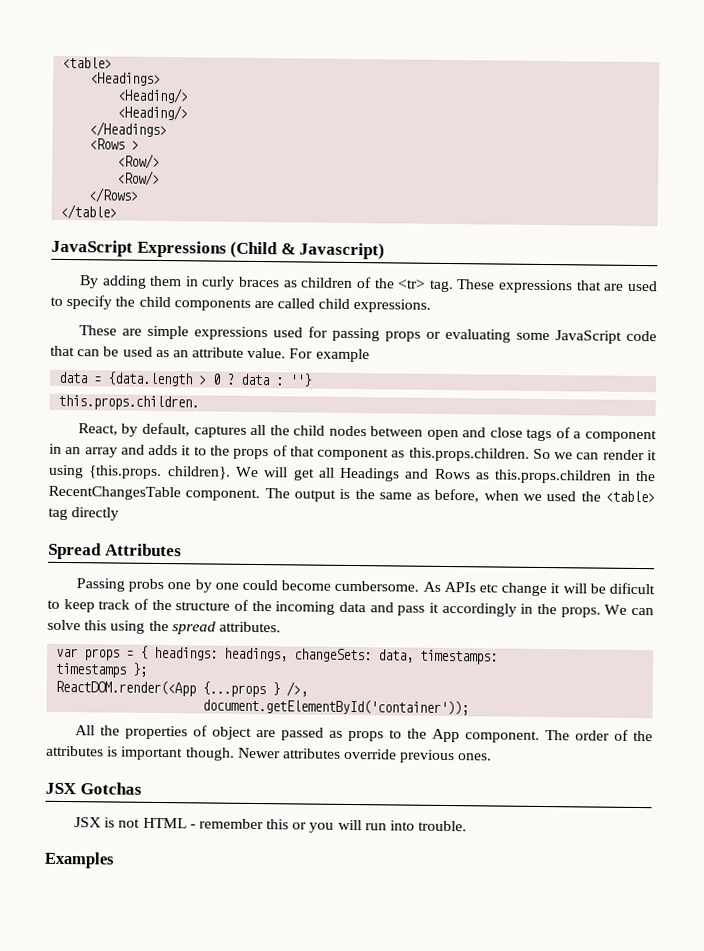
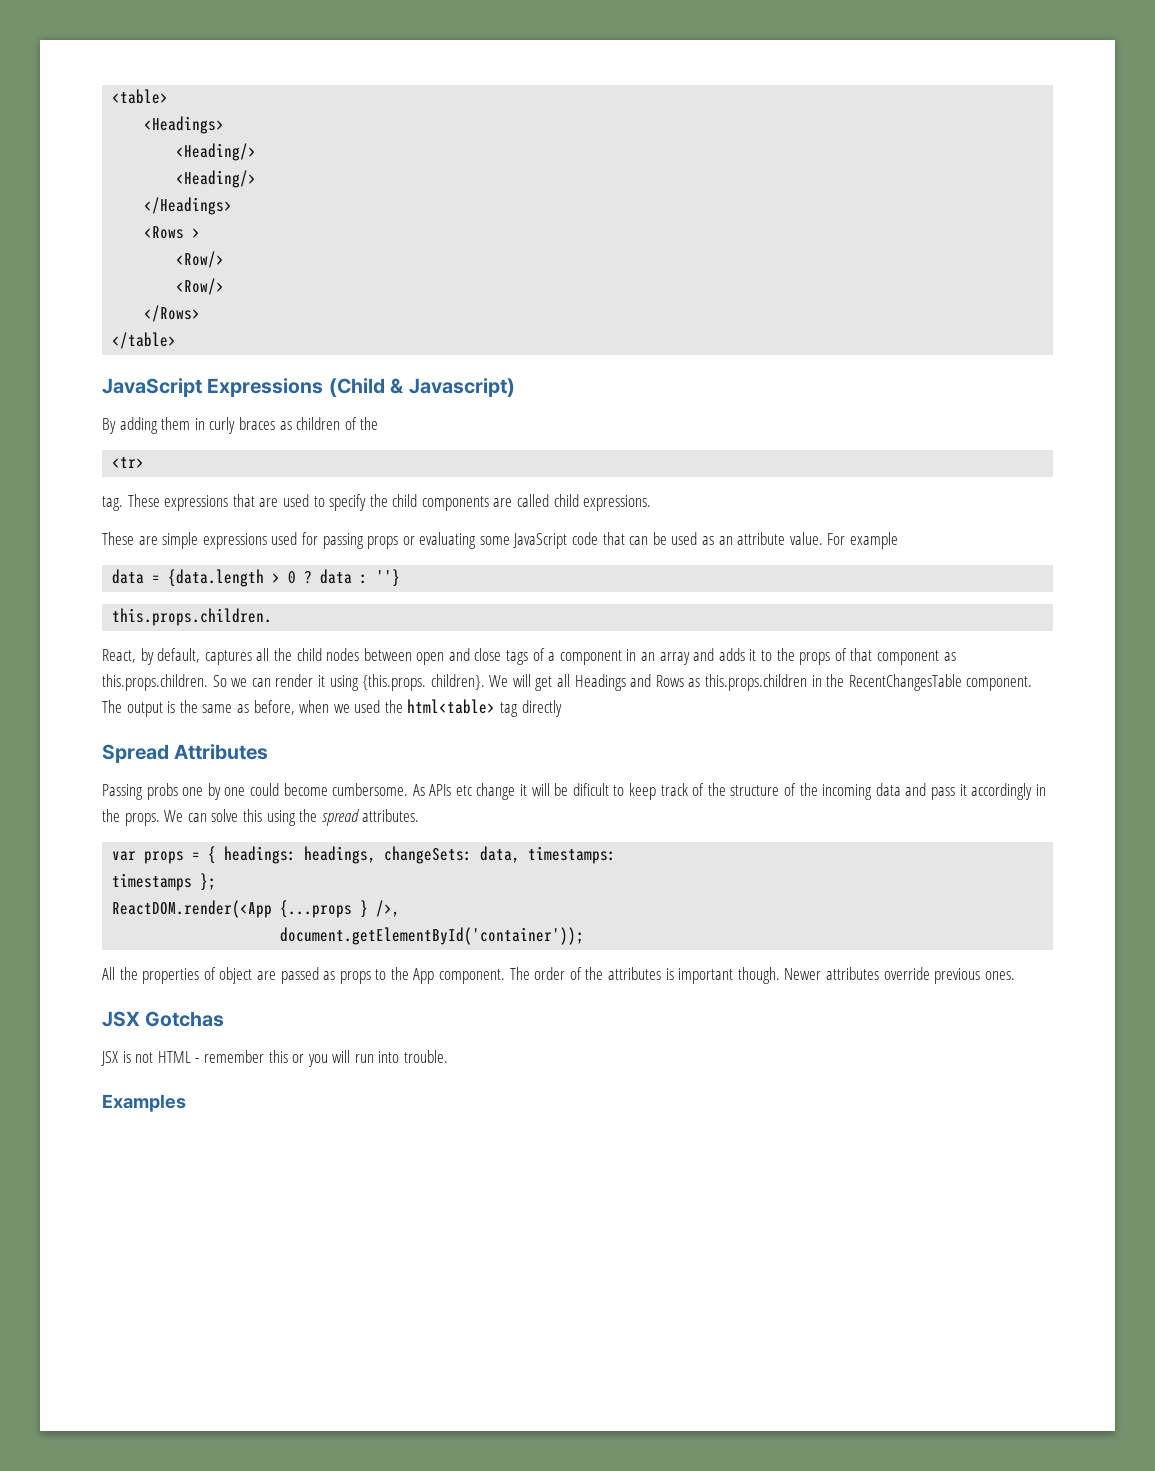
(395, 283) none -> (379, 423) //
(427, 284) none -> (145, 462) //
[605,490,655,503] <table> -> [407,699,496,714] html<table>

